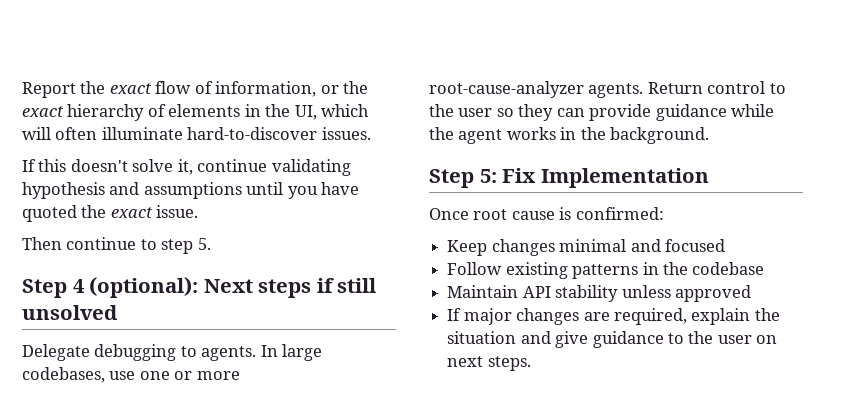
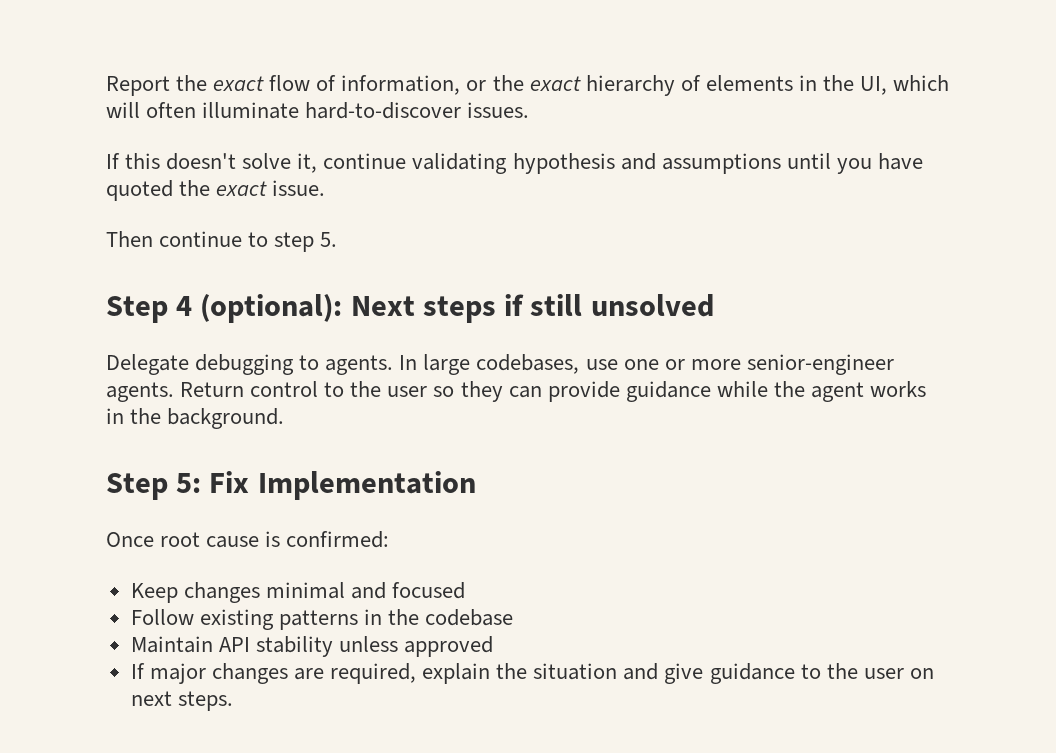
[429,81,584,98] root-cause-analyzer -> [746,354,894,375] senior-engineer

